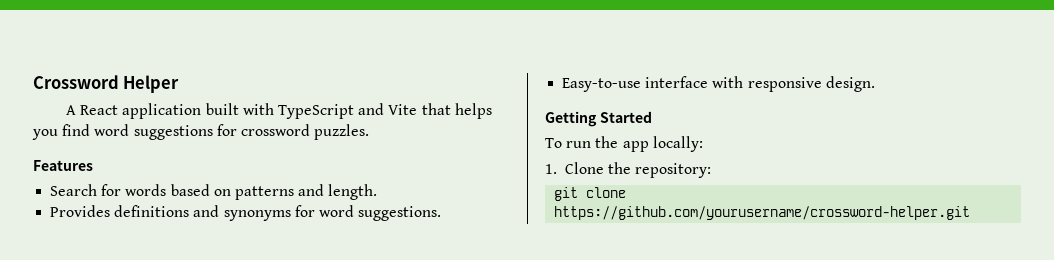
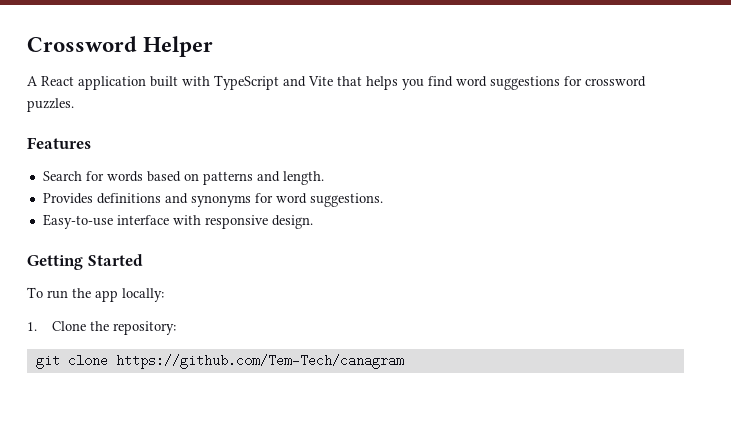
[554,206,971,220] https://github.com/yourusername/crossword-helper.git -> [115,354,404,369] https://github.com/Tem-Tech/canagram

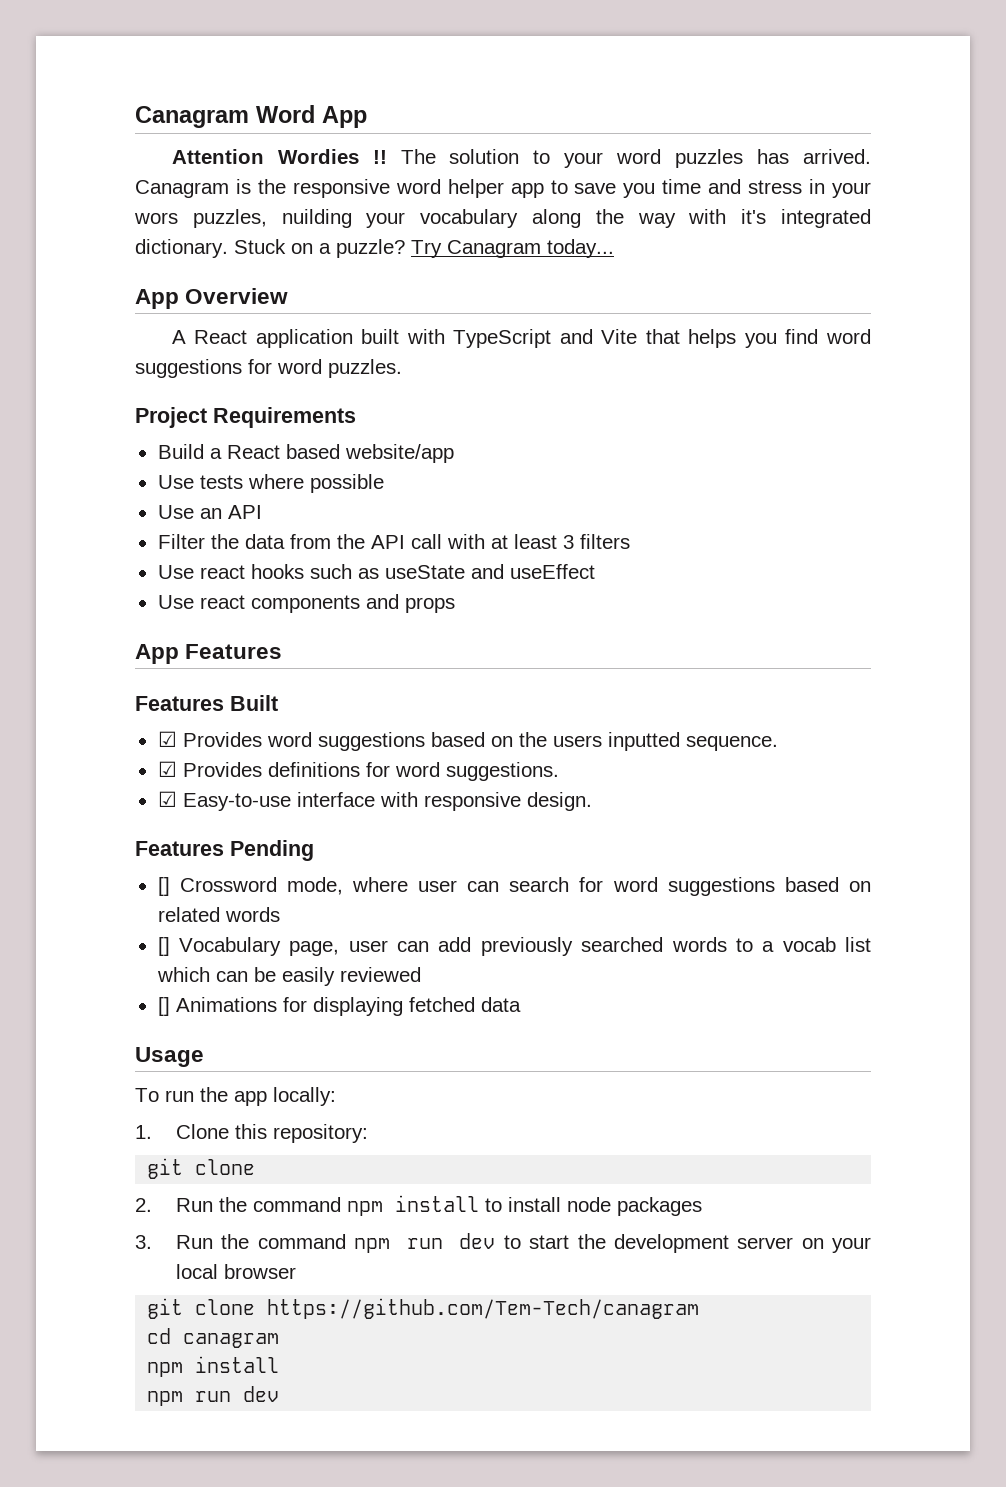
[27,36,214,57] Crossword Helper -> [135,105,367,128] [171,149,871,168] [135,179,872,198] [134,209,871,228] [135,239,614,258] [135,288,289,309] Canagram Word App // Attention Wordies !! The solution to your word puzzles has arrived. Canagram is the responsive word helper app to save you time and stress in your wors puzzles, nuilding your vocabulary along the way with it's integrated dictionary. Stuck on a puzzle? Try Canagram today... // App Overview
[585,76,646,87] crossword -> [277,359,322,374] word
[27,137,91,149] [42,171,324,185] [42,193,251,207] Features // Search for words based on patterns and length. // Provides definitions and synonyms -> [135,407,356,428] [157,444,454,463] [157,474,384,493] [157,505,262,519] [157,534,630,549] [157,564,595,579] [157,594,455,613] [135,644,283,664] [135,695,278,711] [157,731,778,751] [157,761,360,777] Project Requirements // Build a React based website/app // Use tests where possible // Use an API // Filter the data from the API call with at least 3 filters // Use react hooks such as useState and useEffect // Use react components and props // App Features // Features Built // ☑ Provides word suggestions based on the users inputted sequence. // ☑ Provides definitions
(383, 200) none -> [157,791,177,807] ☑
[27,254,143,270] Getting Started -> [135,840,314,861] [157,877,871,896] [157,907,280,922] [157,937,872,956] [156,967,421,986] [157,997,521,1016] [135,1047,204,1067] Features Pending // [] Crossword mode, where user can search for word suggestions based on related words // [] Vocabulary page, user can add previously searched words to a vocab list which can be easily reviewed // [] Animations for displaying fetched data // Usage
[89,321,109,331] the -> [234,1124,267,1139] this
[115,354,404,369] https://github.com/Tem-Tech/canagram -> [135,1195,702,1216] [135,1233,871,1253] [175,1264,296,1279] [147,1298,700,1319] [147,1328,280,1348] [147,1356,280,1377] [147,1386,280,1406] // 2. Run the command npm install to install node packages // 3. Run the command npm run dev to start the development server on your local browser // git clone https://github.com/Tem-Tech/canagram // cd canagram // npm install // npm run dev

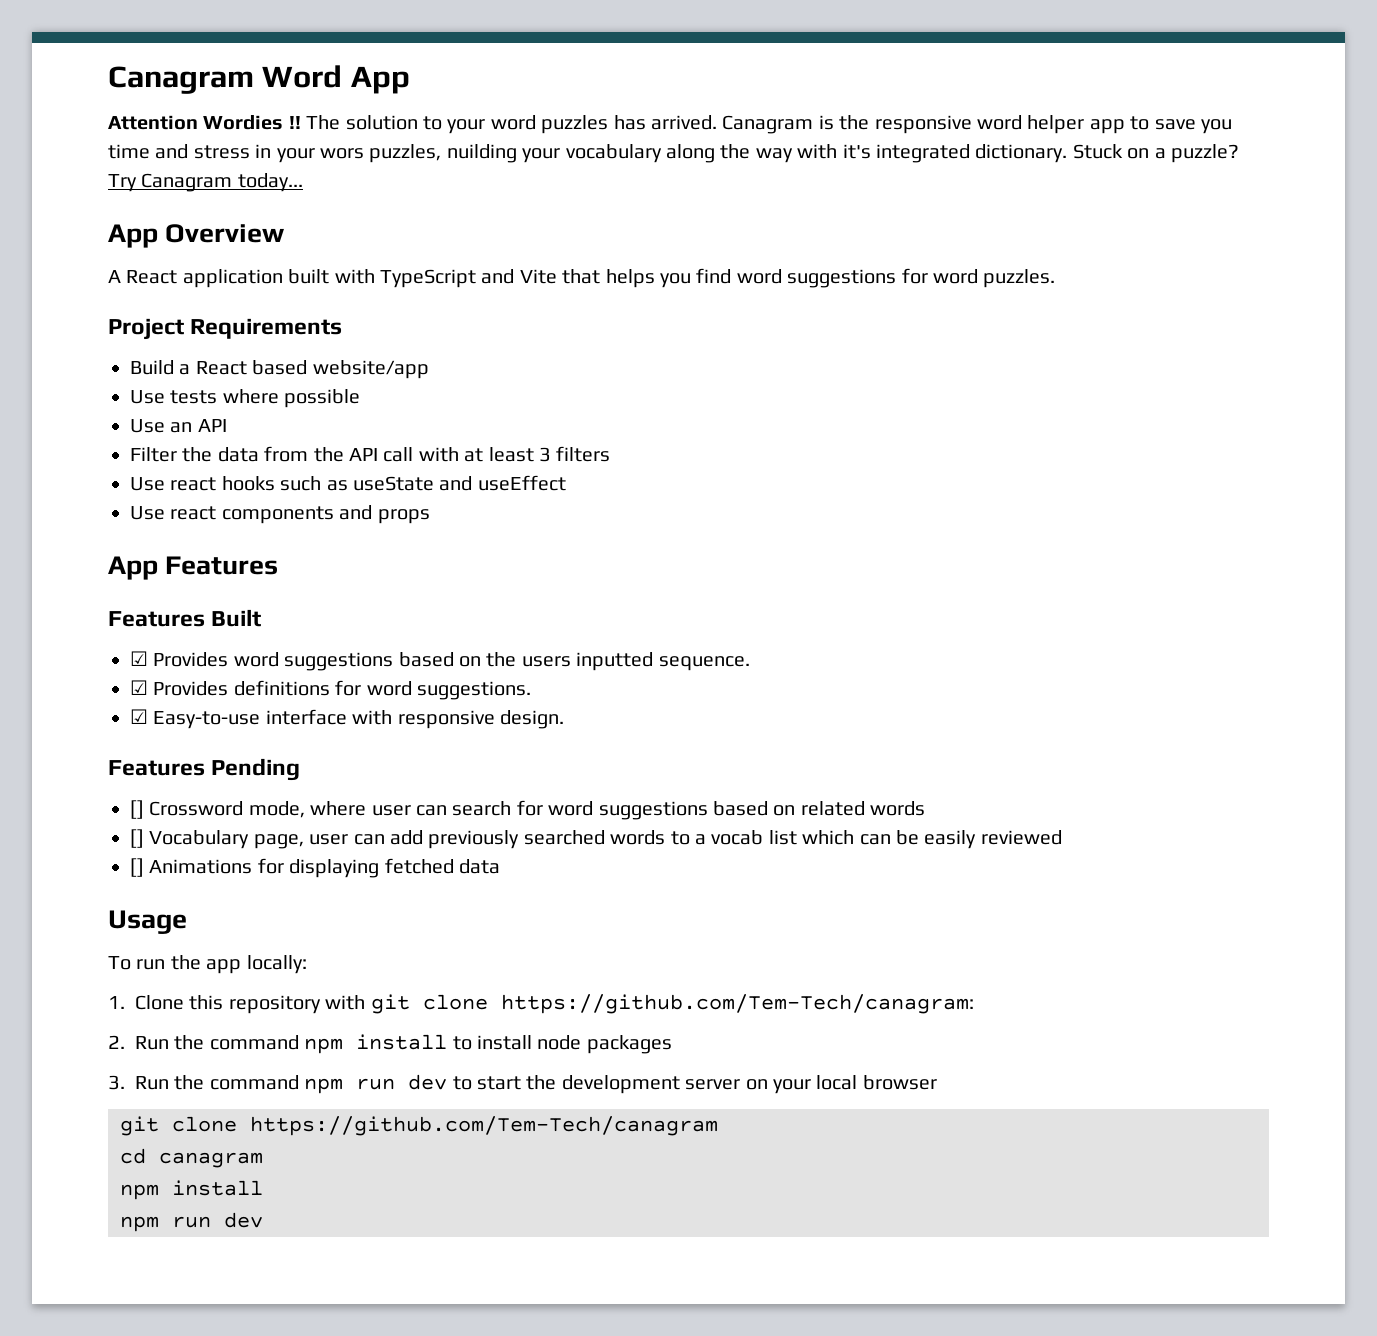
[272,1124,368,1143] [147,1158,256,1179] repository: // git clone -> [228,994,974,1014] repository with git clone https://github.com/Tem-Tech/canagram:

